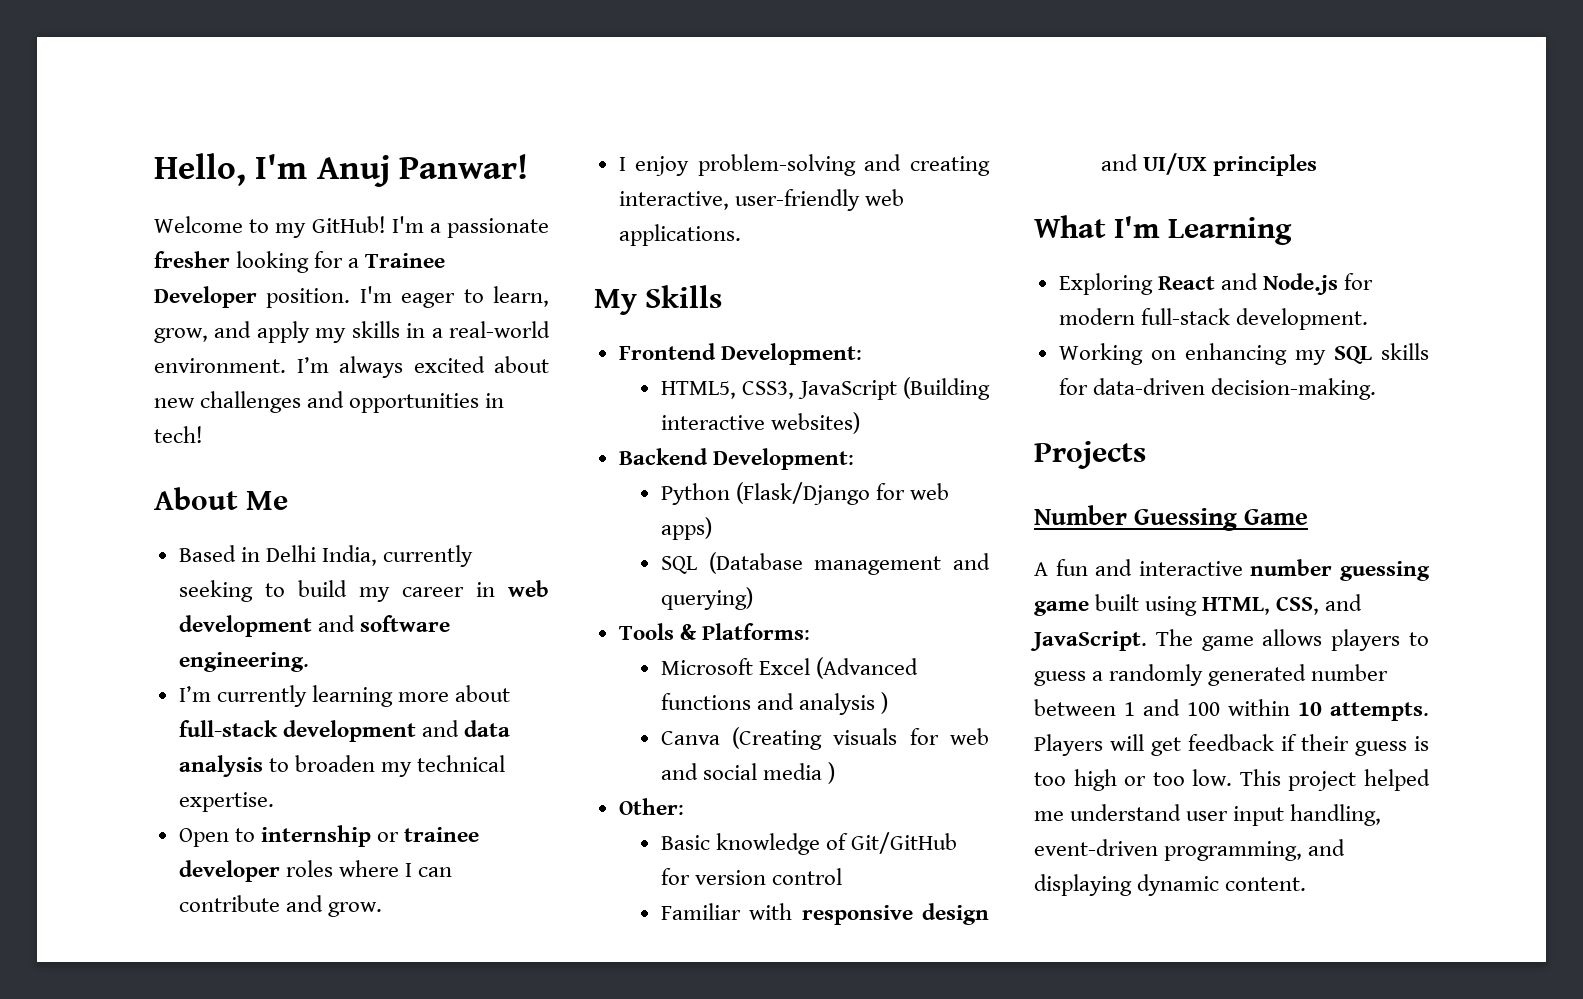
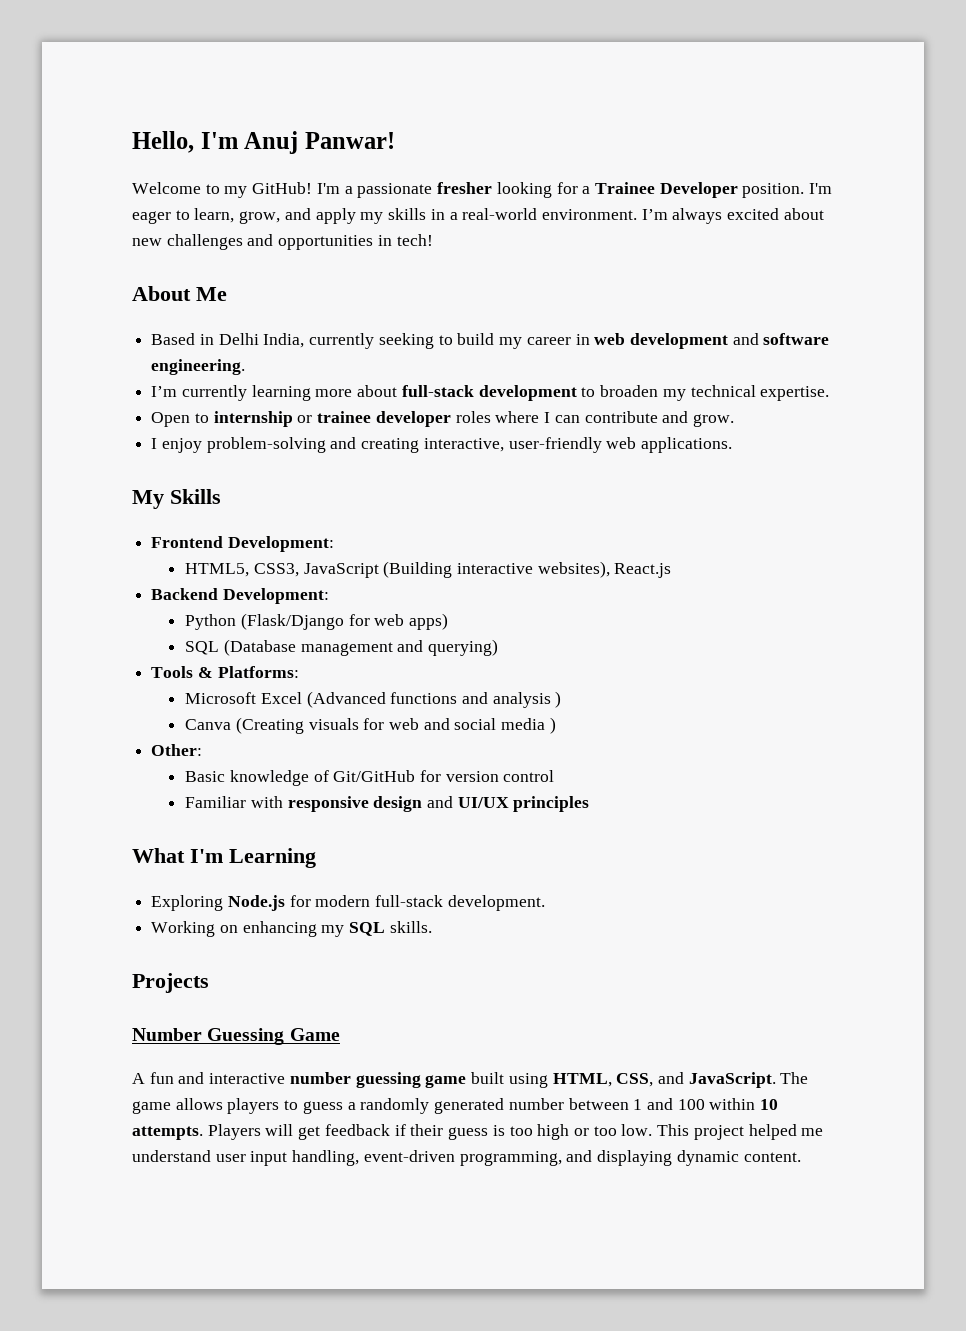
[421,720,510,737] [178,755,263,777] and data analysis -> (577, 393) none
[770,412,860,434] websites) -> [537,561,672,578] websites), React.js
[1157,273,1258,290] React and -> (224, 903) none
[1381,343,1429,360] [1058,378,1376,400] skills for data-driven decision-making. -> [389,921,432,933] skills.

